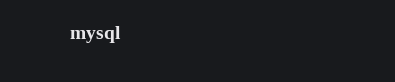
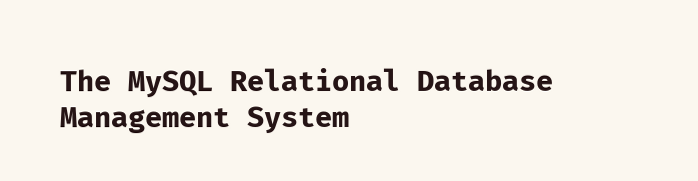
[70,26,121,43] mysql -> [59,67,554,98] [60,105,350,134] The MySQL Relational Database Management System

